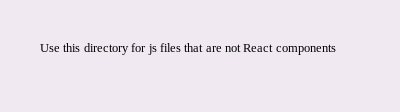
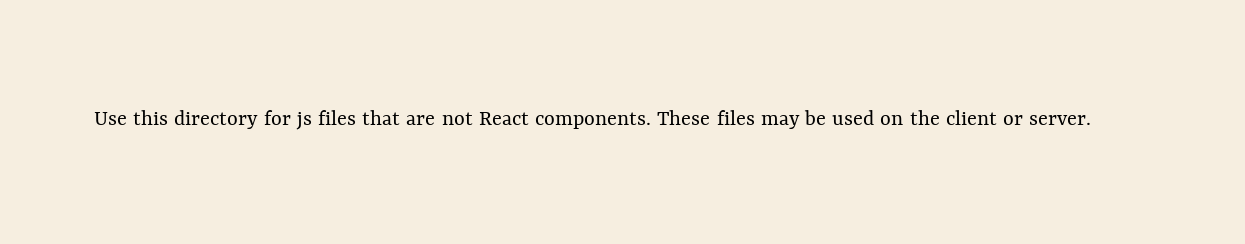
[275,44,336,55] components -> [535,110,1092,129] components. These files may be used on the client or server.

